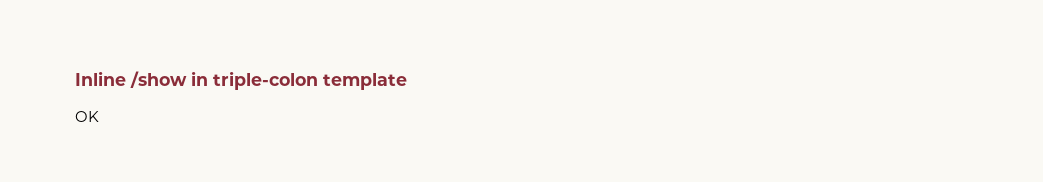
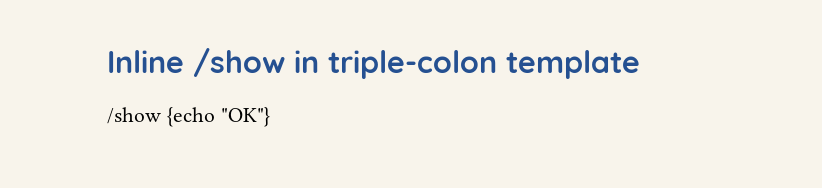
[75,111,99,122] OK -> [107,107,270,127] /show {echo "OK"}

